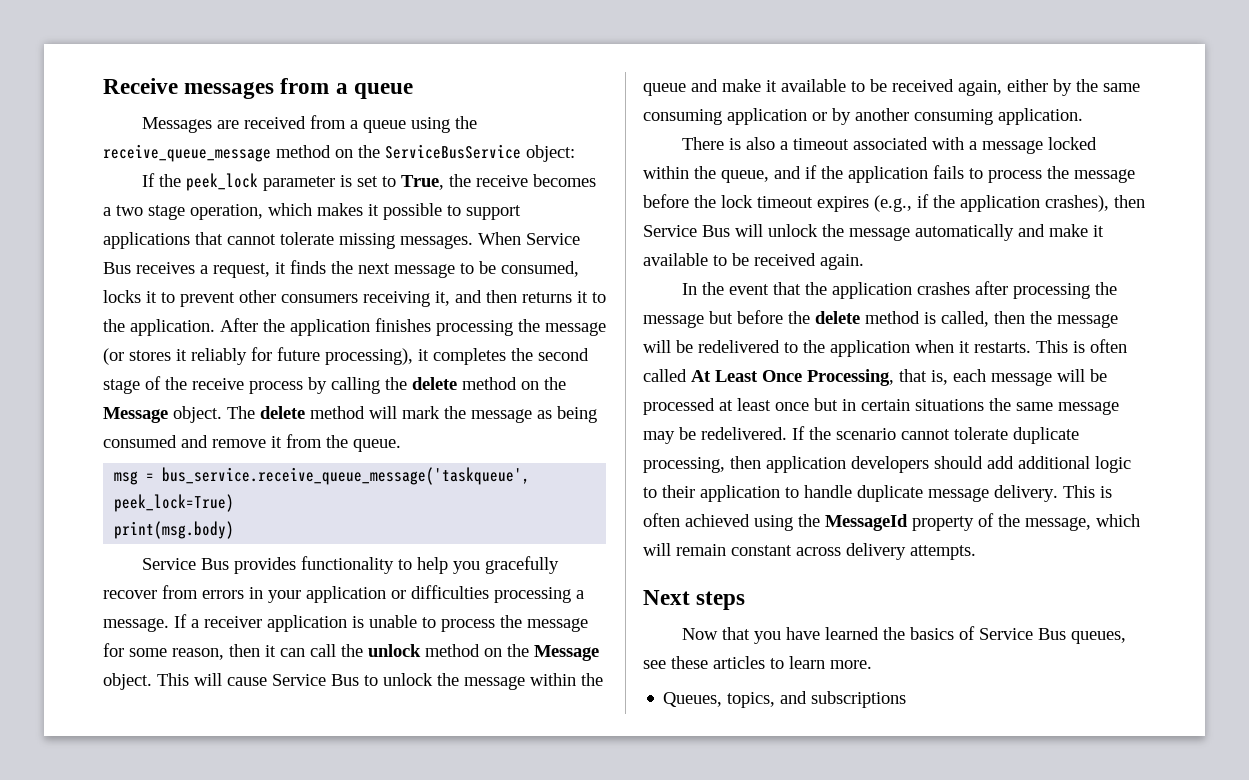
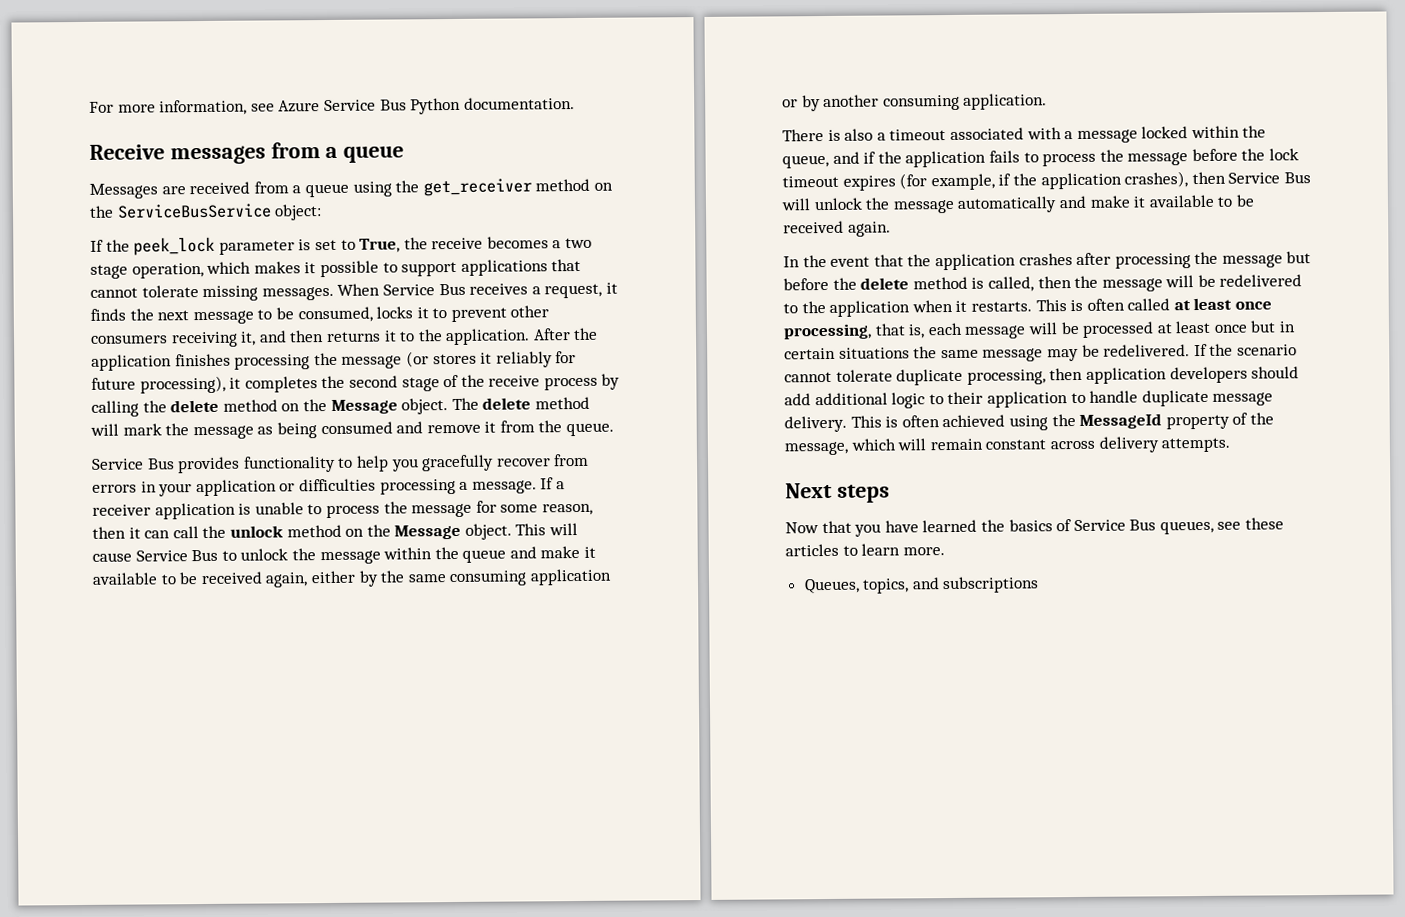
(103, 86) none -> [89,97,575,116] For more information, see Azure Service Bus Python documentation. //
[103,144,271,162] receive_queue_message -> [422,178,532,197] get_receiver
[114,467,531,485] [114,494,235,512] [114,521,235,539] // msg = bus_service.receive_queue_message('taskqueue', peek_lock=True) // print(msg.body) -> (615, 429) none
[874,195,912,212] (e.g., -> [899,173,995,191] (for example,
[691,369,894,386] At Least Once Processing, -> [1173,297,1273,311] [783,323,872,340] at least once processing,

